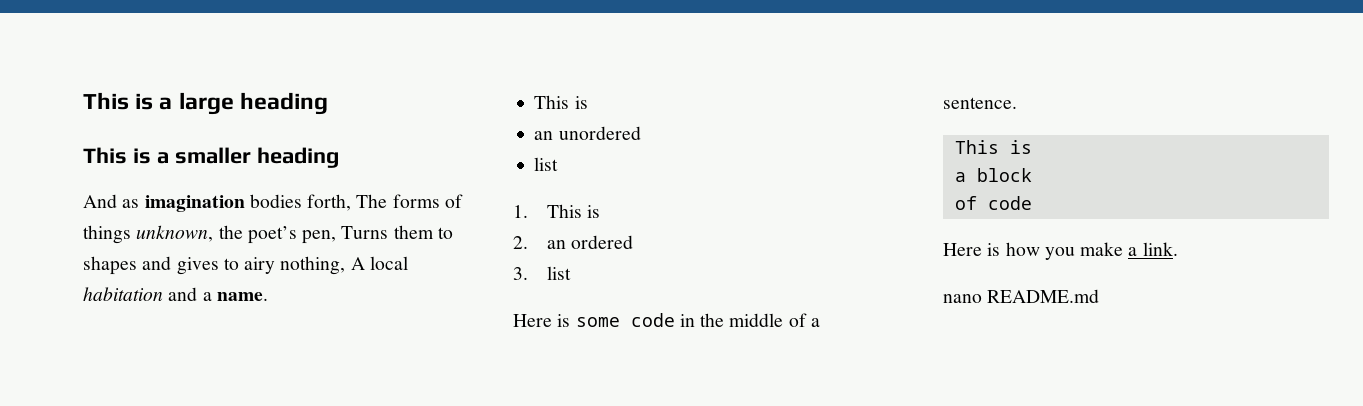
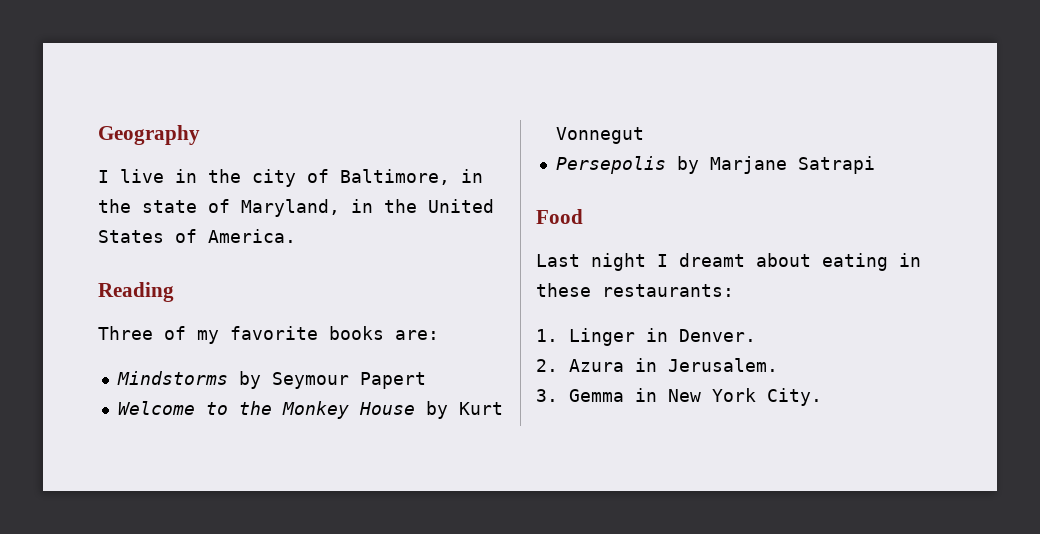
[83,92,328,115] [83,147,339,168] [83,194,463,212] [83,225,453,244] [83,256,408,275] [83,287,268,301] [534,95,588,109] [534,126,641,140] [534,157,559,171] [513,204,601,218] [513,235,634,249] [513,266,571,280] [513,313,820,327] [943,97,1017,109] [954,140,1032,154] [954,168,1032,182] [954,196,1032,210] [943,242,1178,260] [943,289,1100,303] This is a large heading // This is a smaller heading // And as imagination bodies forth, The forms of things unknown, the poet’s pen, Turns them to shapes and gives to airy nothing, A local habitation and a name. // This is // an unordered // list // 1. This is // 2. an ordered // 3. list // Here is some code in the middle of a sentence. // This is // a block // of code // Here is how you make a link. // nano README.md -> [98,125,200,145] [98,169,483,187] [98,199,494,217] [98,229,296,243] [98,282,174,302] [98,326,439,344] [116,371,426,389] [117,401,503,419] [555,127,644,144] [555,156,875,174] [536,209,583,224] [536,253,921,271] [536,283,734,297] [536,328,757,346] [536,358,779,372] [536,388,823,406] Geography // I live in the city of Baltimore, in the state of Maryland, in the United States of America. // Reading // Three of my favorite books are: // Mindstorms by Seymour Papert // Welcome to the Monkey House by Kurt Vonnegut // Persepolis by Marjane Satrapi // Food // Last night I dreamt about eating in these restaurants: // 1. Linger in Denver. // 2. Azura in Jerusalem. // 3. Gemma in New York City.

